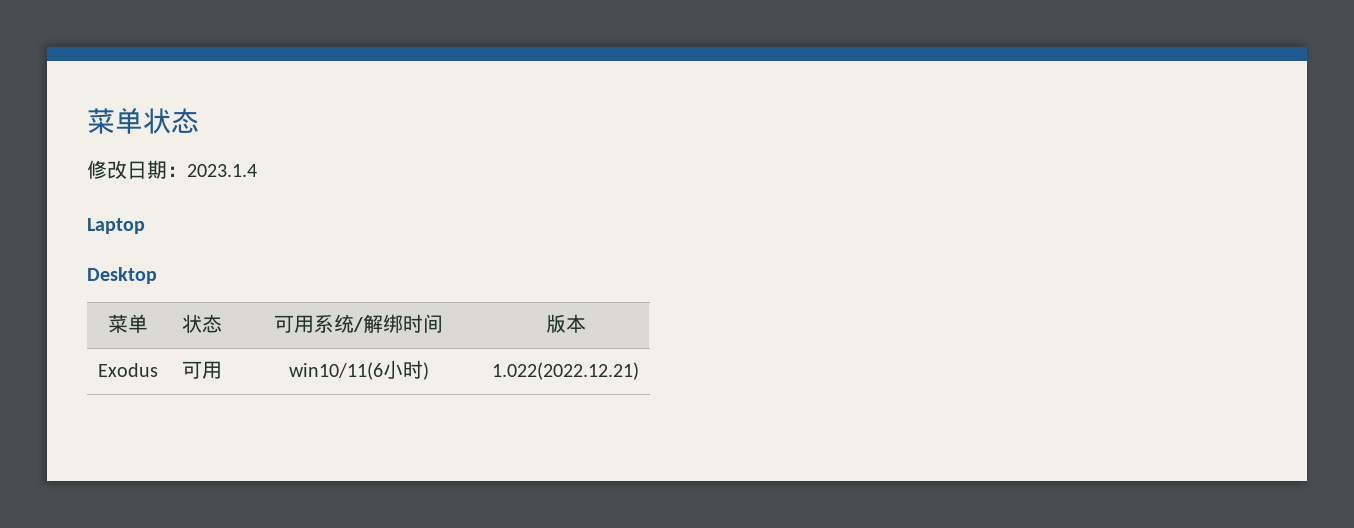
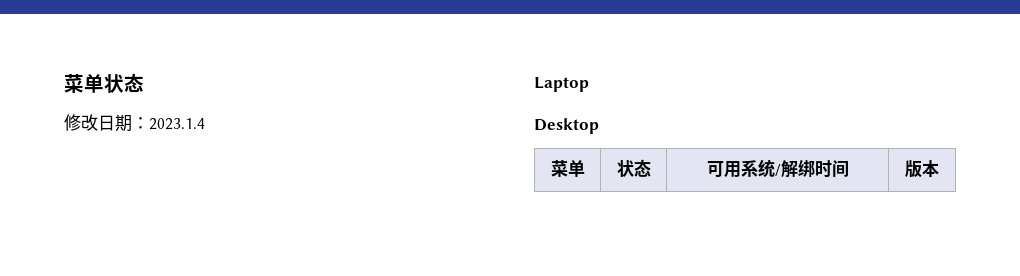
[97,363,158,377] [181,361,222,379] [288,360,429,380] [492,362,639,380] // Exodus | 可用 | win10/11(6小时) | 1.022(2022.12.21) -> (939, 168) none

